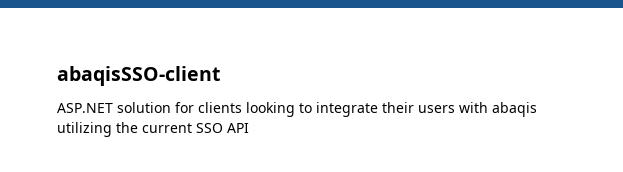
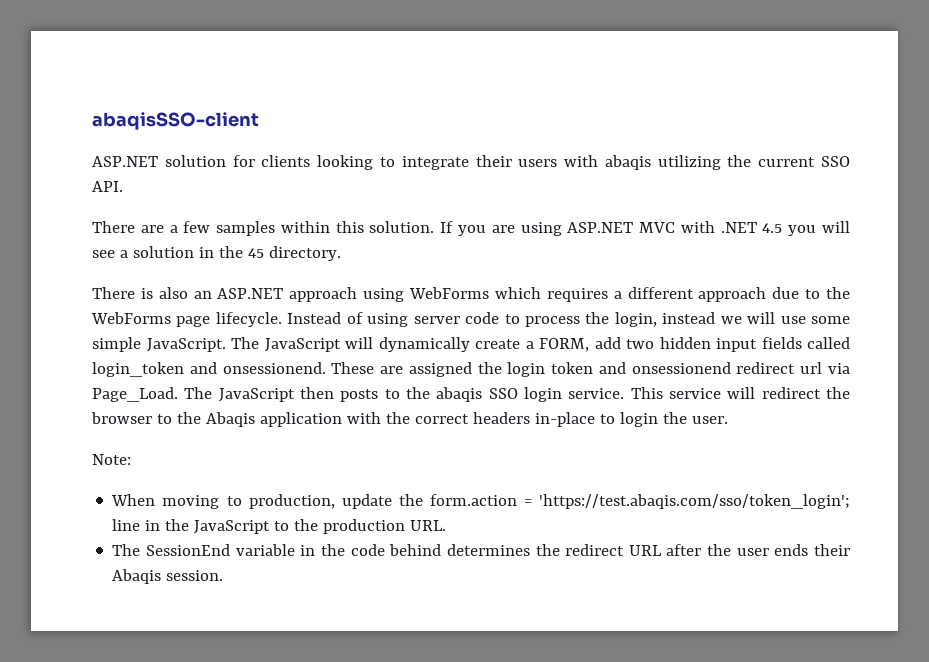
[227,123,249,133] API -> [92,181,123,192] [92,221,851,236] [92,246,341,261] [92,287,850,302] [91,312,850,327] [92,337,850,352] [92,362,850,377] [92,387,851,402] [91,412,728,427] [92,454,131,465] [111,494,850,509] [112,519,447,534] [112,544,850,556] [112,569,224,584] API. // There are a few samples within this solution. If you are using ASP.NET MVC with .NET 4.5 you will see a solution in the 45 directory. // There is also an ASP.NET approach using WebForms which requires a different approach due to the WebForms page lifecycle. Instead of using server code to process the login, instead we will use some simple JavaScript. The JavaScript will dynamically create a FORM, add two hidden input fields called login_token and onsessionend. These are assigned the login token and onsessionend redirect url via Page_Load. The JavaScript then posts to the abaqis SSO login service. This service will redirect the browser to the Abaqis application with the correct headers in-place to login the user. // Note: // When moving to production, update the form.action = 'https://test.abaqis.com/sso/token_login'; line in the JavaScript to the production URL. // The SessionEnd variable in the code behind determines the redirect URL after the user ends their Abaqis session.

